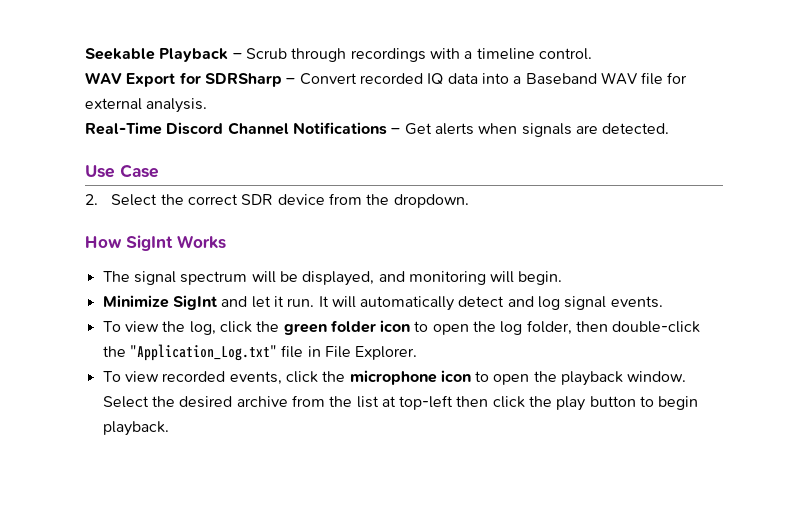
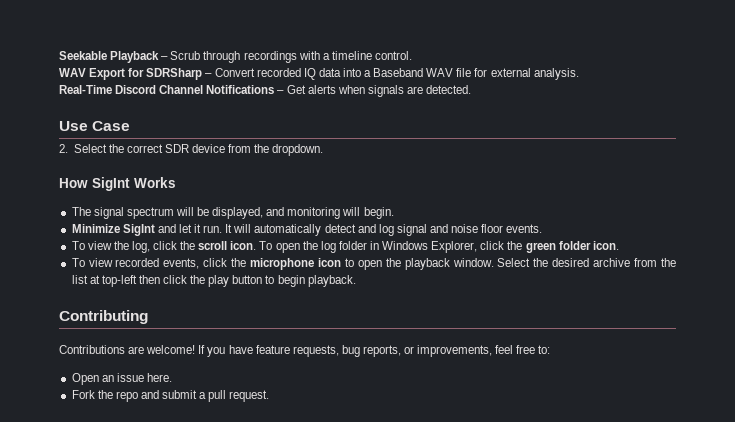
(607, 303) none -> [430,224,504,233] and noise floor
[283,320,701,335] [102,344,418,361] green folder icon to open the log folder, then double-click the "Application_Log.txt" file in File Explorer. -> [198,241,619,253] scroll icon. To open the log folder in Windows Explorer, click the green folder icon.
(169, 428) none -> [59,310,148,324] [59,345,551,357] [71,373,172,385] [71,390,270,402] // Contributing // Contributions are welcome! If you have feature requests, bug reports, or improvements, feel free to: // Open an issue here. // Fork the repo and submit a pull request.

